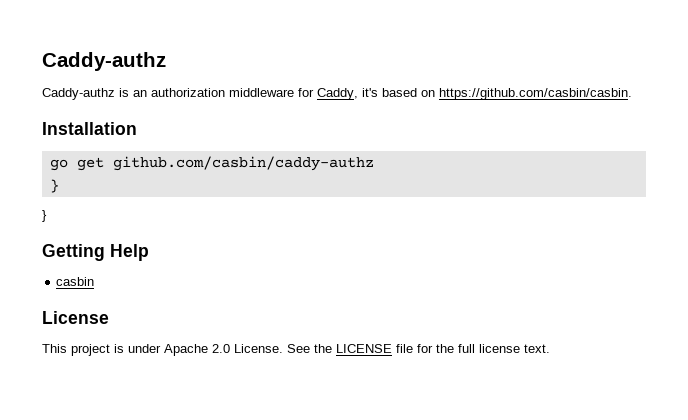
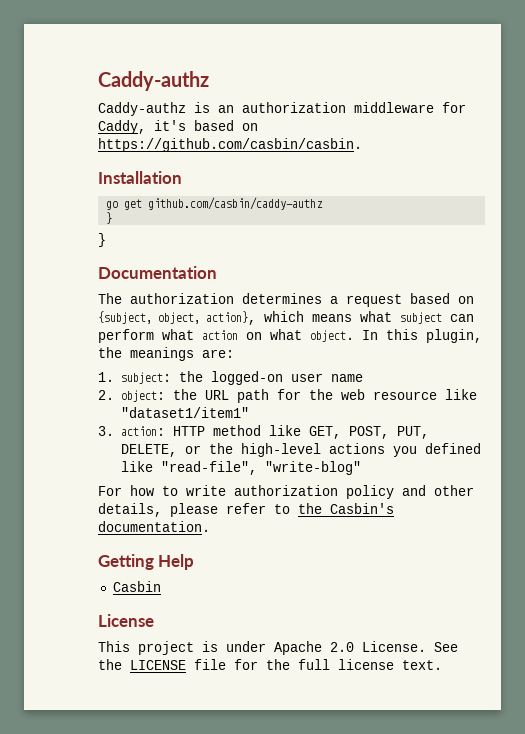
(47, 216) none -> [98,266,217,279] [98,293,474,307] [98,311,474,325] [98,329,482,343] [98,347,234,361] [98,371,363,385] [98,389,477,403] [120,407,249,418] [98,425,429,439] [120,443,481,457] [120,461,361,475] [98,485,474,499] [98,503,394,517] [98,521,210,532] // Documentation // The authorization determines a request based on {subject, object, action}, which means what subject can perform what action on what object. In this plugin, the meanings are: // 1. subject: the logged-on user name // 2. object: the URL path for the web resource like "dataset1/item1" // 3. action: HTTP method like GET, POST, PUT, DELETE, or the high-level actions you defined like "read-file", "write-blog" // For how to write authorization policy and other details, please refer to the Casbin's documentation.
[56,277,95,286] casbin -> [112,581,161,592] Casbin

